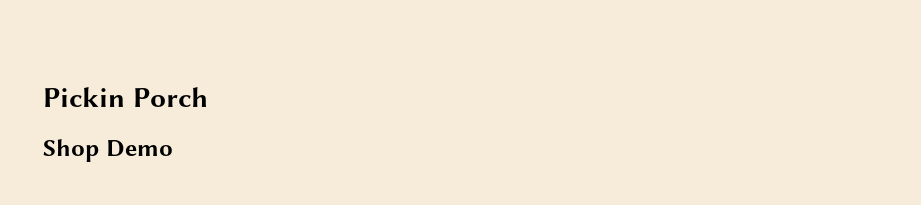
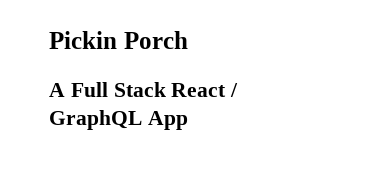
[43,139,173,162] Shop Demo -> [49,82,239,97] [49,110,188,130] A Full Stack React / GraphQL App

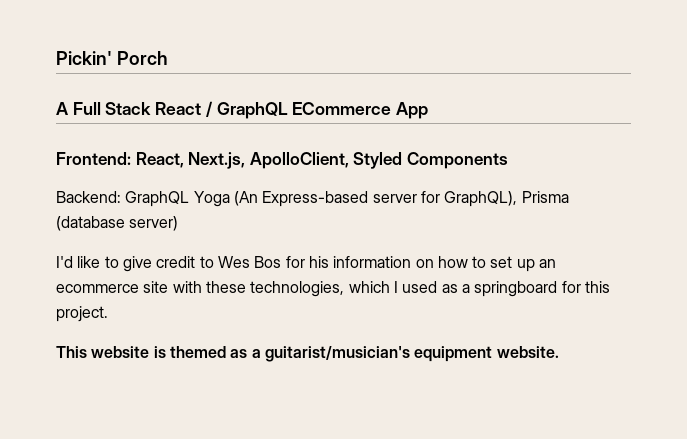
[49,31,117,49] Pickin -> [56,51,112,65] Pickin'
(142, 120) none -> [292,102,392,115] ECommerce
(188, 120) none -> [56,152,508,169] [56,191,569,207] [56,216,179,231] [56,256,557,272] [56,281,610,297] [56,306,108,322] [56,346,559,362] // Frontend: React, Next.js, ApolloClient, Styled Components // Backend: GraphQL Yoga (An Express-based server for GraphQL), Prisma (database server) // I'd like to give credit to Wes Bos for his information on how to set up an ecommerce site with these technologies, which I used as a springboard for this project. // This website is themed as a guitarist/musician's equipment website.

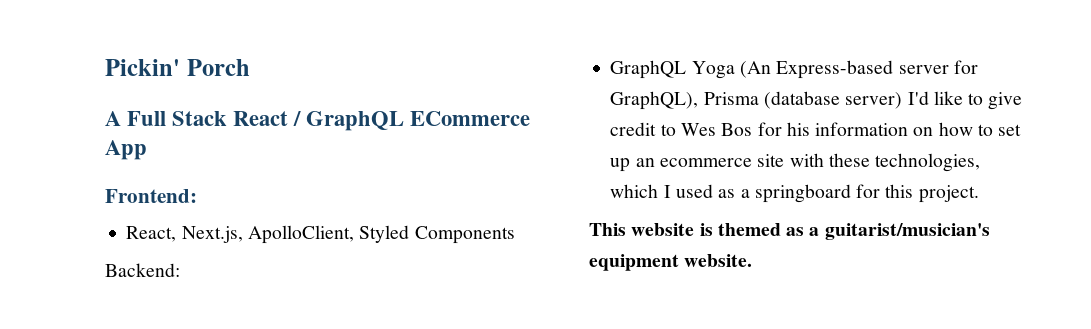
(131, 158) none -> (197, 196) //
(121, 197) none -> (180, 270) //
(179, 223) // -> (903, 100) none

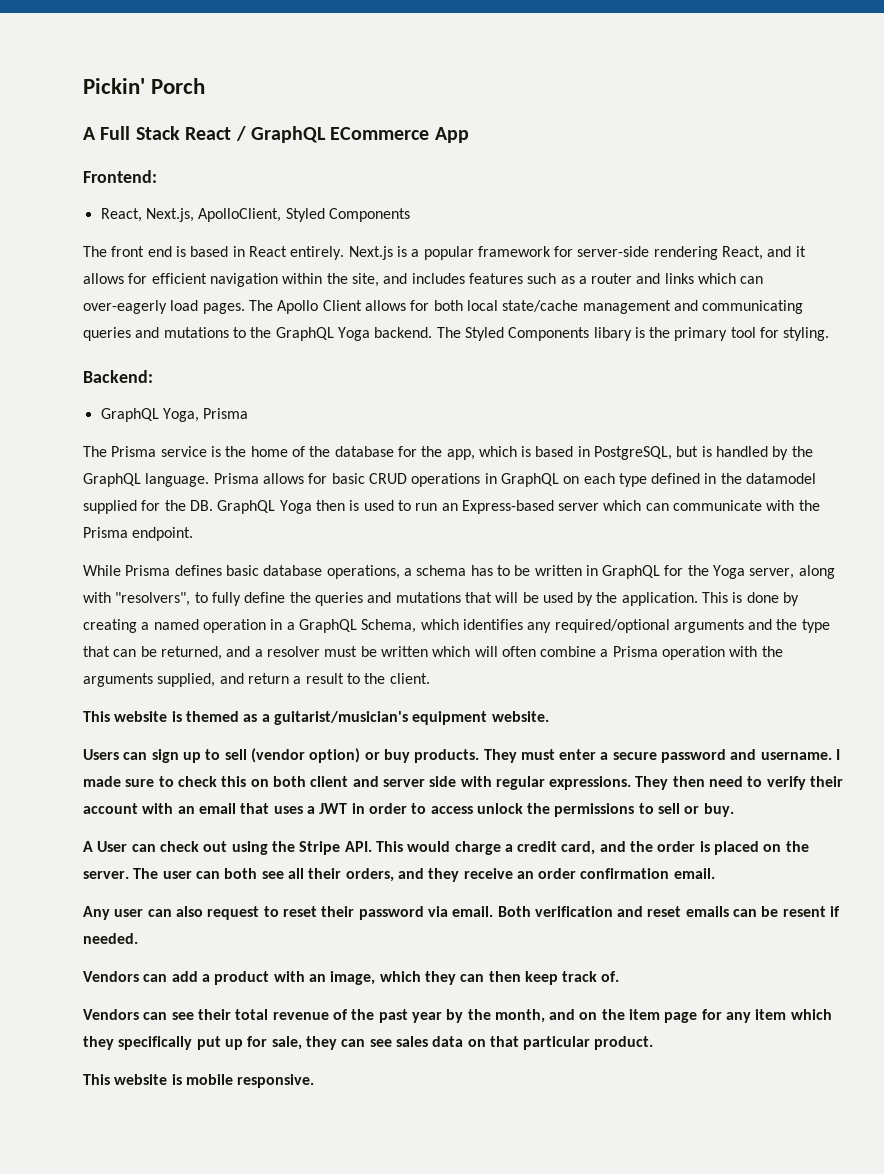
[105,263,180,277] [610,60,978,79] [610,91,1023,110] [610,122,1022,136] [610,153,981,172] [610,184,979,203] Backend: // GraphQL Yoga (An Express-based server for GraphQL), Prisma (database server) I'd like to give credit to Wes Bos for his information on how to set up an ecommerce site with these technologies, which I used as a springboard for this project. -> [83,246,806,260] [83,273,764,287] [83,300,804,314] [83,327,830,341] [83,370,153,383] [100,408,249,422] [83,446,813,460] [83,473,817,487] [83,500,820,514] [83,527,194,541] [83,565,835,579] [83,592,800,606] [83,619,830,633] [83,646,783,660] [83,673,430,687] The front end is based in React entirely. Next.js is a popular framework for server-side rendering React, and it allows for efficient navigation within the site, and includes features such as a router and links which can over-eagerly load pages. The Apollo Client allows for both local state/cache management and communicating queries and mutations to the GraphQL Yoga backend. The Styled Components libary is the primary tool for styling. // Backend: // GraphQL Yoga, Prisma // The Prisma service is the home of the database for the app, which is based in PostgreSQL, but is handled by the GraphQL language. Prisma allows for basic CRUD operations in GraphQL on each type defined in the datamodel supplied for the DB. GraphQL Yoga then is used to run an Express-based server which can communicate with the Prisma endpoint. // While Prisma defines basic database operations, a schema has to be written in GraphQL for the Yoga server, along with "resolvers", to fully define the queries and mutations that will be used by the application. This is done by creating a named operation in a GraphQL Schema, which identifies any required/optional arguments and the type that can be returned, and a resolver must be written which will often combine a Prisma operation with the arguments supplied, and return a result to the client.
(753, 260) none -> [83,748,841,763] [83,776,844,790] [83,803,734,817] [83,841,809,855] [83,868,715,882] [83,906,841,920] [83,933,138,944] [83,971,620,985] [83,1009,832,1023] [83,1036,654,1050] [83,1074,315,1088] // Users can sign up to sell (vendor option) or buy products. They must enter a secure password and username. I made sure to check this on both client and server side with regular expressions. They then need to verify their account with an email that uses a JWT in order to access unlock the permissions to sell or buy. // A User can check out using the Stripe API. This would charge a credit card, and the order is placed on the server. The user can both see all their orders, and they receive an order confirmation email. // Any user can also request to reset their password via email. Both verification and reset emails can be resent if needed. // Vendors can add a product with an image, which they can then keep track of. // Vendors can see their total revenue of the past year by the month, and on the item page for any item which they specifically put up for sale, they can see sales data on that particular product. // This website is mobile responsive.

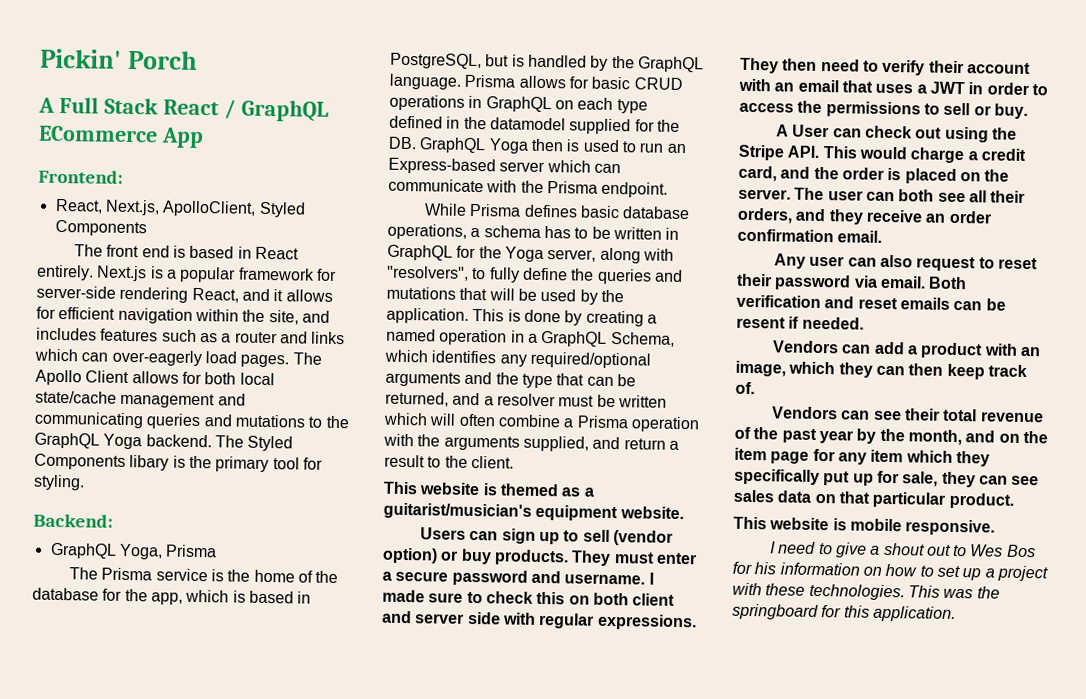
[476,803,523,814] unlock -> (794, 107) none
(315, 1081) none -> [769,541,1036,558] [732,561,1048,582] [732,582,1000,601] [732,603,956,622] // I need to give a shout out to Wes Bos for his information on how to set up a project with these technologies. This was the springboard for this application.

